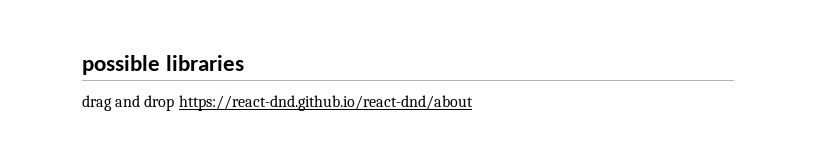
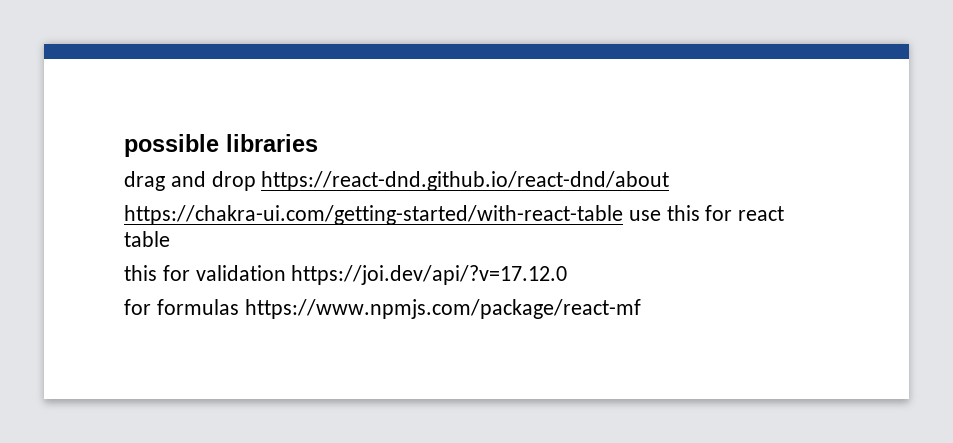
(473, 103) none -> [124,205,785,225] [124,231,170,247] [124,265,568,285] [124,299,641,319] // https://chakra-ui.com/getting-started/with-react-table use this for react table // this for validation https://joi.dev/api/?v=17.12.0 // for formulas https://www.npmjs.com/package/react-mf

